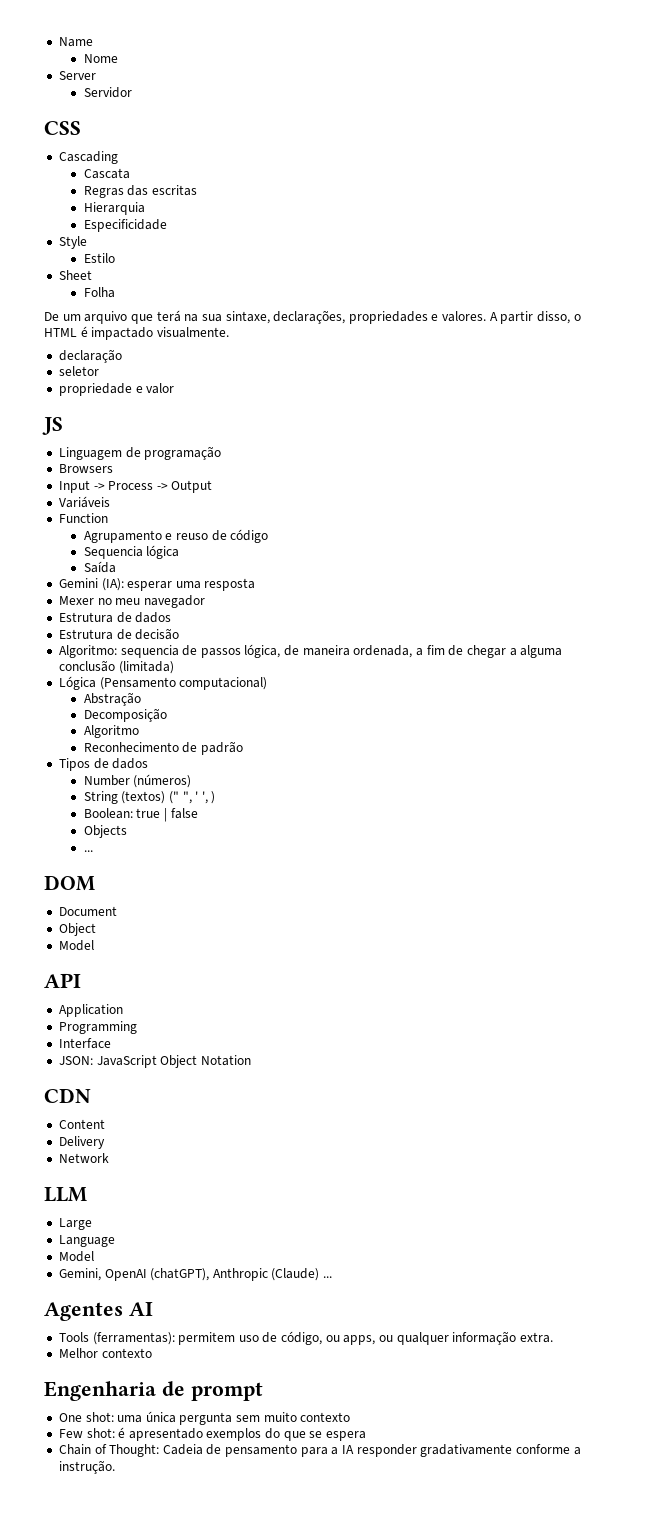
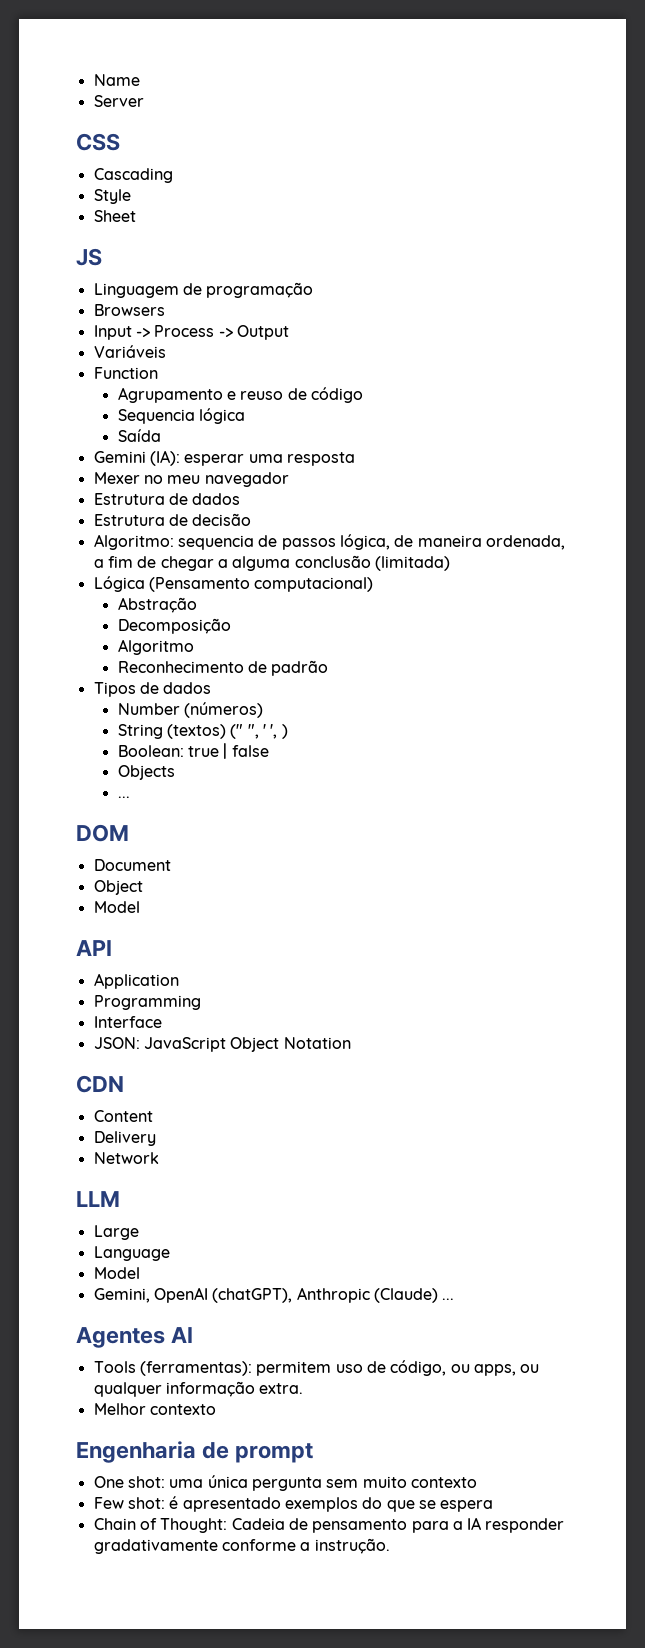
[83,54,118,63] // Nome -> (140, 80) none
[83,87,132,98] // Servidor -> (144, 101) none
[83,168,130,179] [83,185,197,198] [83,202,145,215] [83,219,167,232] // Cascata // Regras das escritas // Hierarquia // Especificidade -> (173, 175) none
[83,253,115,263] // Estilo -> (131, 196) none
[83,287,115,298] [44,310,581,324] [44,326,229,340] [58,349,122,363] [58,366,99,376] [58,383,175,396] // Folha // De um arquivo que terá na sua sintaxe, declarações, propriedades e valores. A partir disso, o HTML é impactado visualmente. // declaração // seletor // propriedade e valor -> (136, 216) none

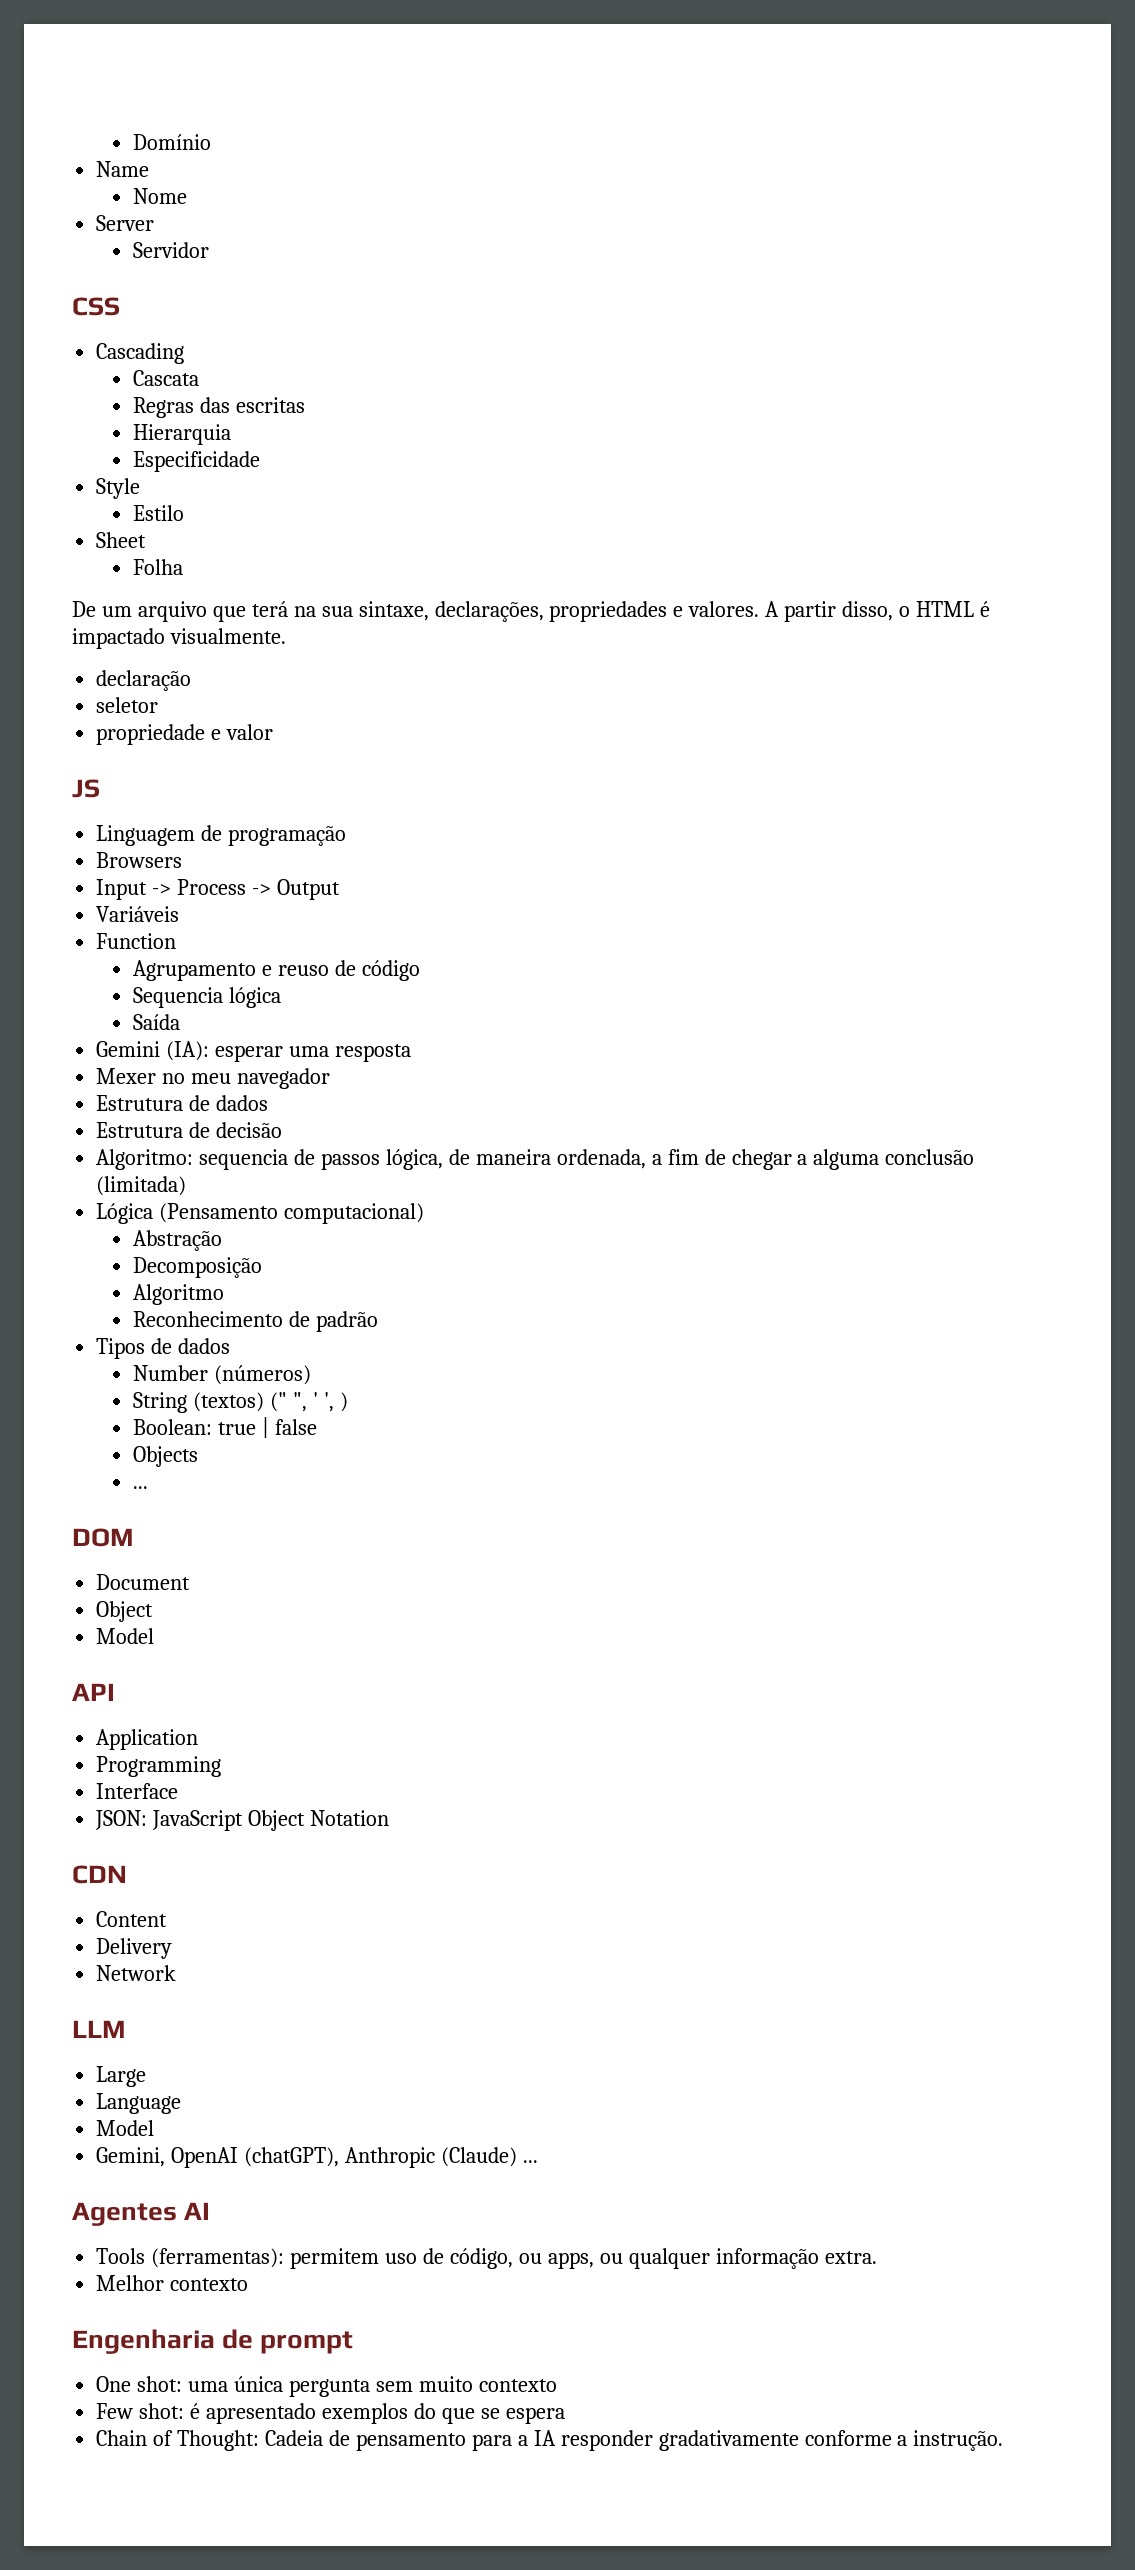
(93, 80) none -> [133,134,212,150] Domínio //
(140, 80) none -> [133,188,188,204] // Nome
(144, 101) none -> [133,242,210,258] // Servidor
(173, 175) none -> [133,370,200,386] [133,397,305,418] [133,424,232,445] [133,451,261,472] // Cascata // Regras das escritas // Hierarquia // Especificidade
(131, 196) none -> [133,505,185,521] // Estilo
(136, 216) none -> [133,559,184,575] [72,601,990,622] [72,628,286,649] [96,670,192,691] [96,697,159,713] [96,724,274,745] // Folha // De um arquivo que terá na sua sintaxe, declarações, propriedades e valores. A partir disso, o HTML é impactado visualmente. // declaração // seletor // propriedade e valor

